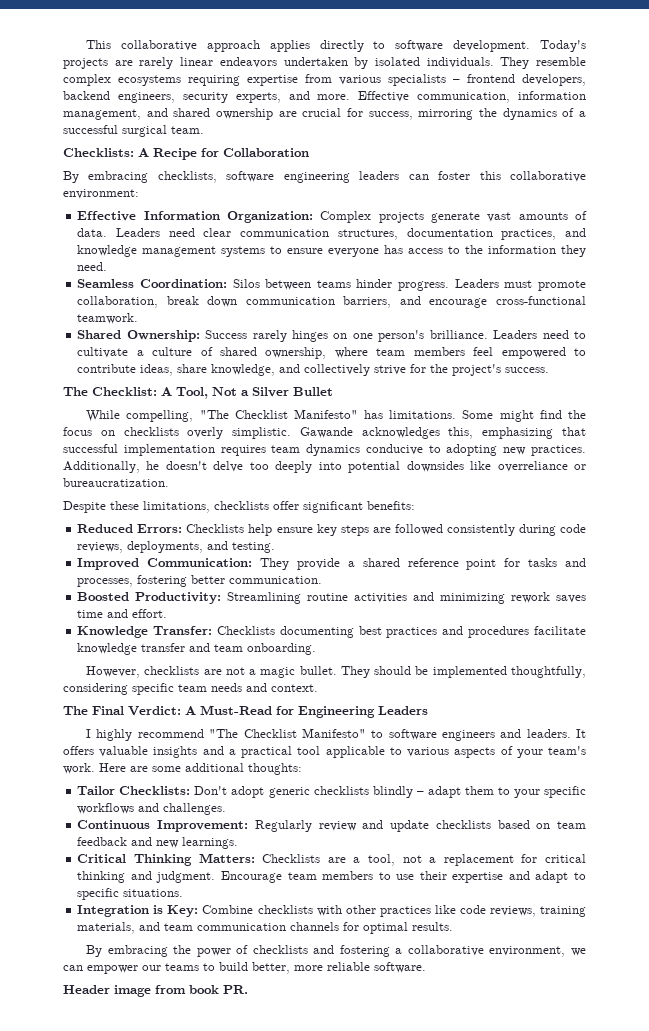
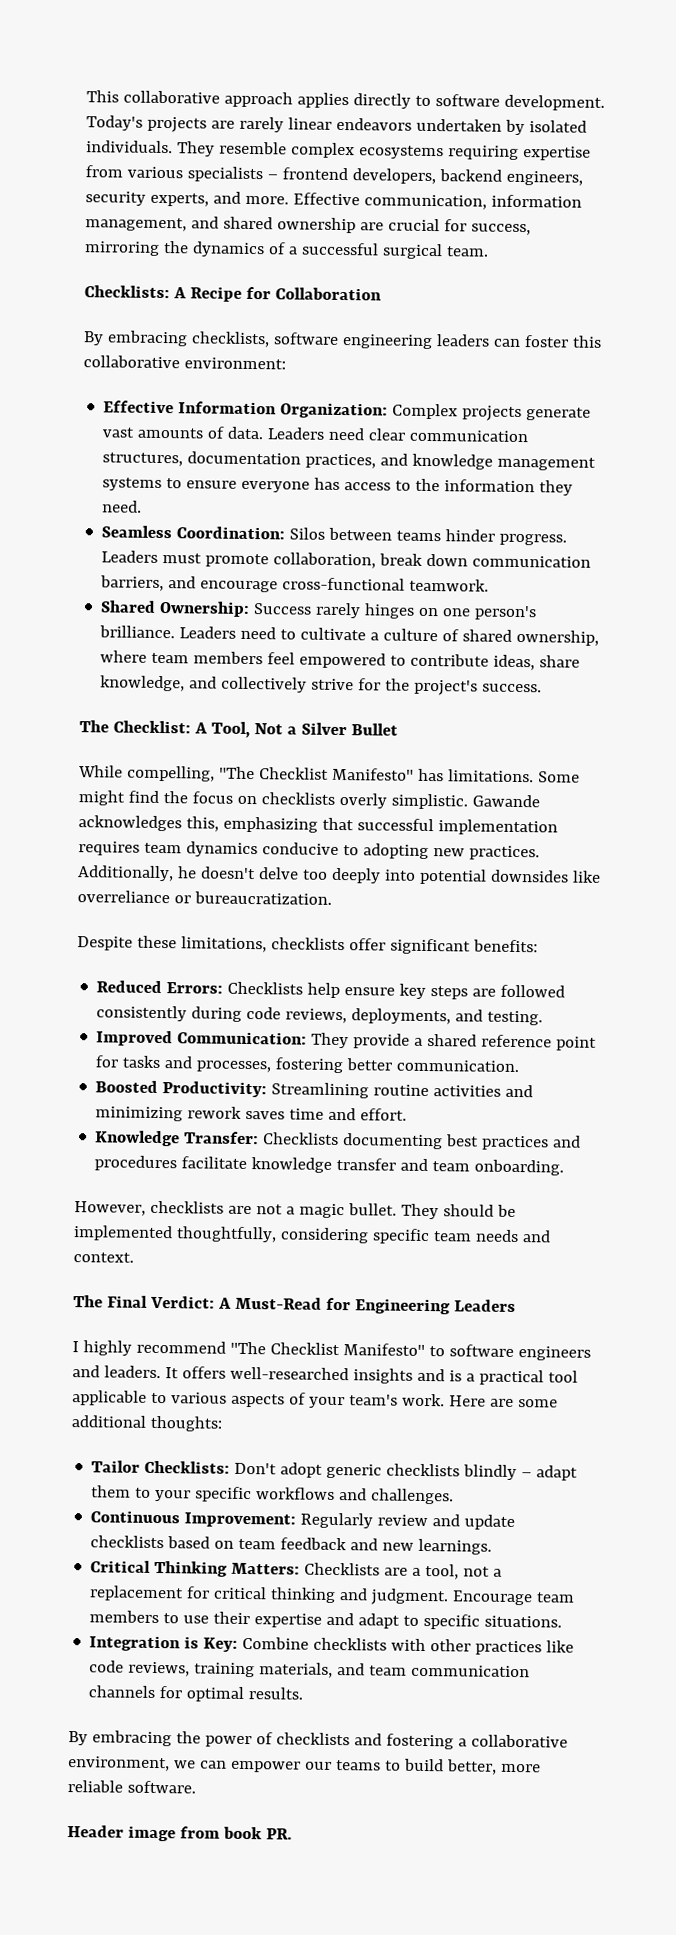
[99,746,149,757] valuable -> [229,1366,349,1381] well-researched
(224, 750) none -> [448,1370,462,1382] is

